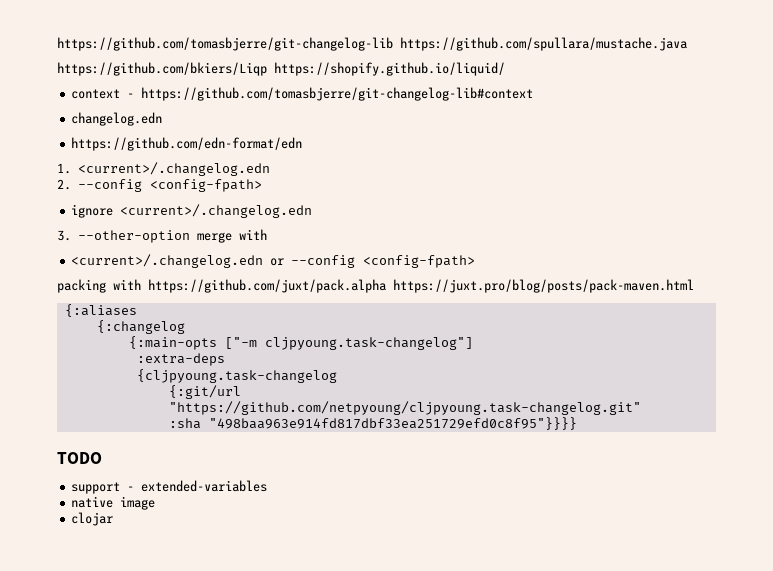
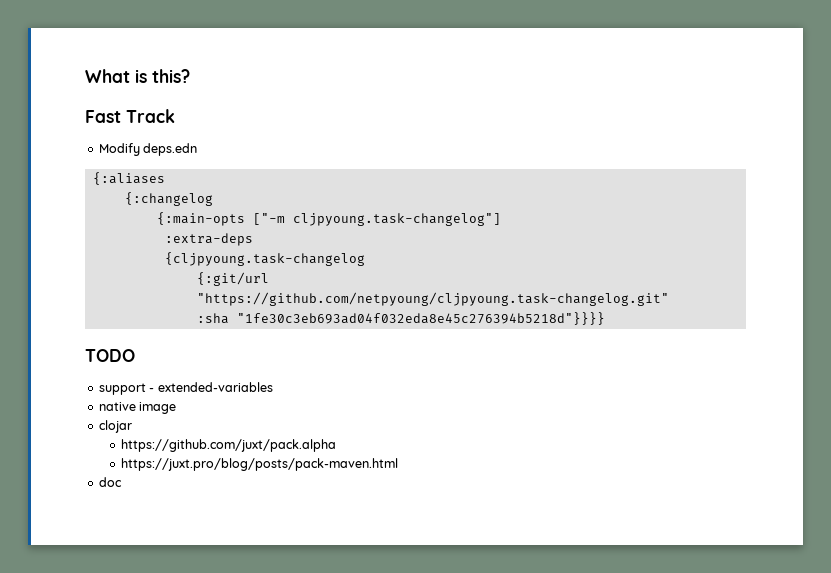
[57,37,687,51] [57,62,505,76] [71,87,534,101] [71,112,163,126] [71,137,303,151] [57,162,270,176] [57,179,262,192] [71,204,313,218] [57,229,267,243] [71,254,476,268] [57,279,694,293] https://github.com/tomasbjerre/git-changelog-lib https://github.com/spullara/mustache.java // https://github.com/bkiers/Liqp https://shopify.github.io/liquid/ // context - https://github.com/tomasbjerre/git-changelog-lib#context // changelog.edn // https://github.com/edn-format/edn // 1. <current>/.changelog.edn // 2. --config <config-fpath> // ignore <current>/.changelog.edn // 3. --other-option merge with // <current>/.changelog.edn or --config <config-fpath> // packing with https://github.com/juxt/pack.alpha https://juxt.pro/blog/posts/pack-maven.html -> [85,69,190,83] [85,109,175,123] [98,143,198,156] What is this? // Fast Track // Modify deps.edn
[208,417,577,430] "498baa963e914fd817dbf33ea251729efd0c8f95"}}}} -> [236,312,605,325] "1fe30c3eb693ad04f032eda8e45c276394b5218d"}}}}
(114, 519) none -> [120,439,336,452] [120,458,398,471] [98,477,122,487] // https://github.com/juxt/pack.alpha // https://juxt.pro/blog/posts/pack-maven.html // doc

